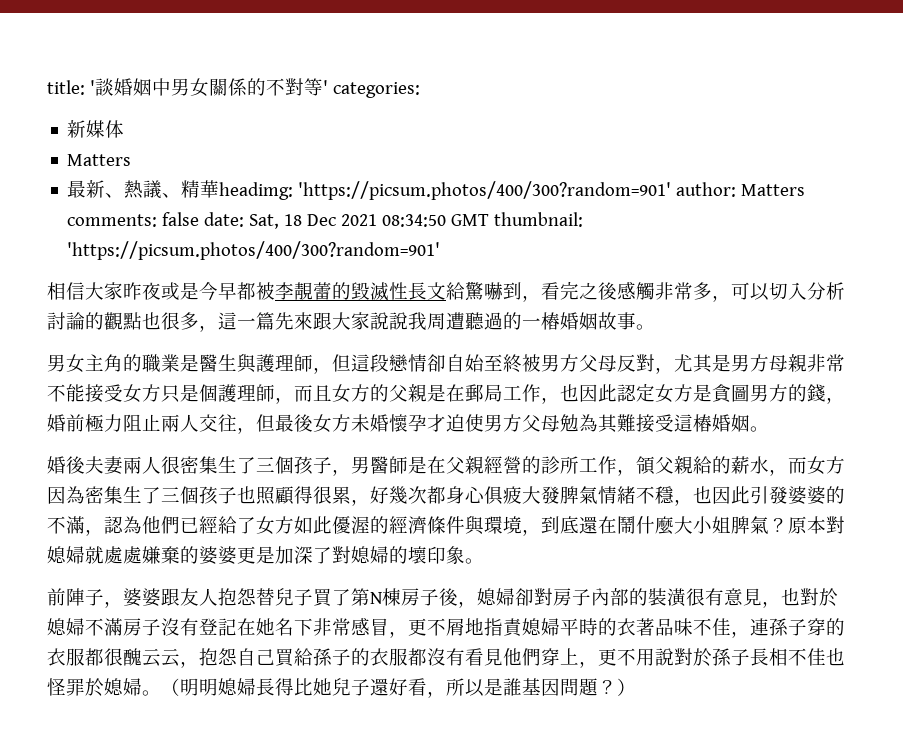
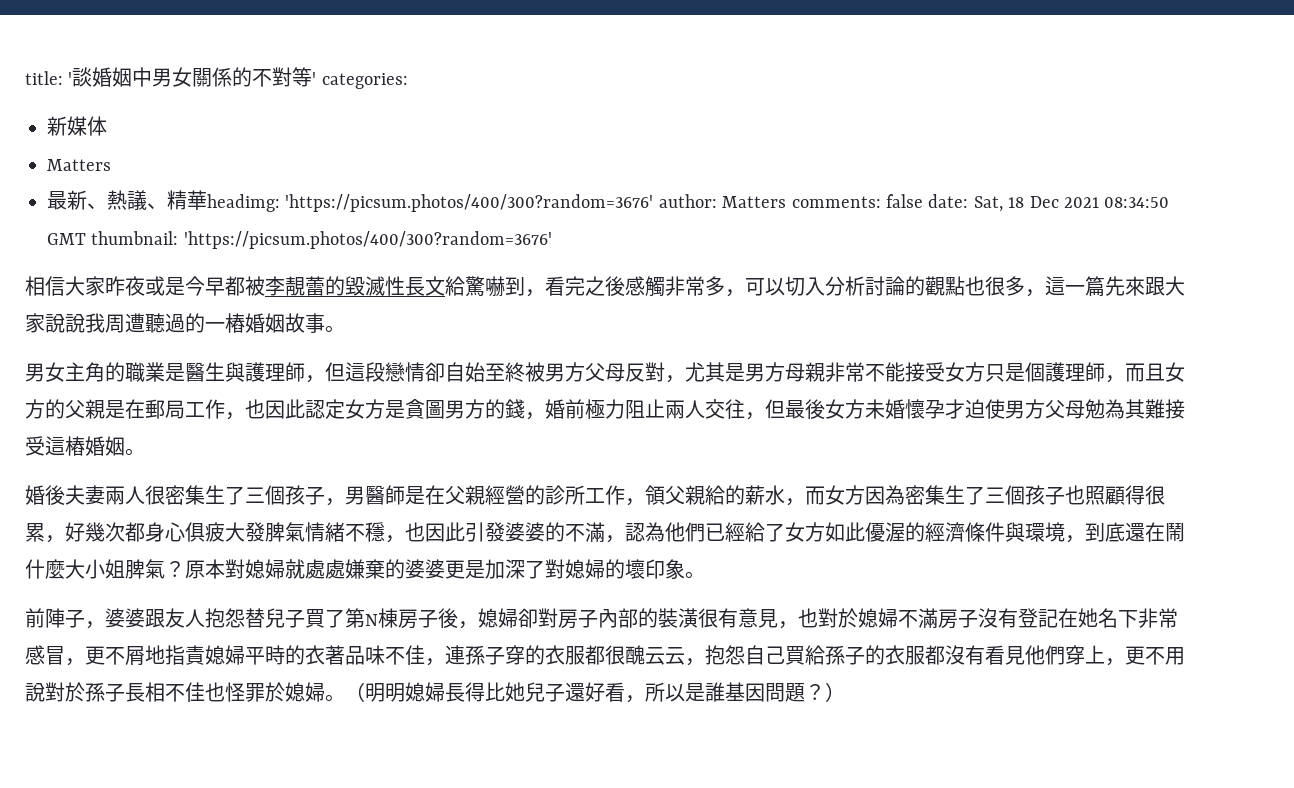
[298,181,672,200] 'https://picsum.photos/400/300?random=901' -> [285,194,654,212] 'https://picsum.photos/400/300?random=3676'
[67,241,441,260] 'https://picsum.photos/400/300?random=901' -> [183,231,552,249] 'https://picsum.photos/400/300?random=3676'

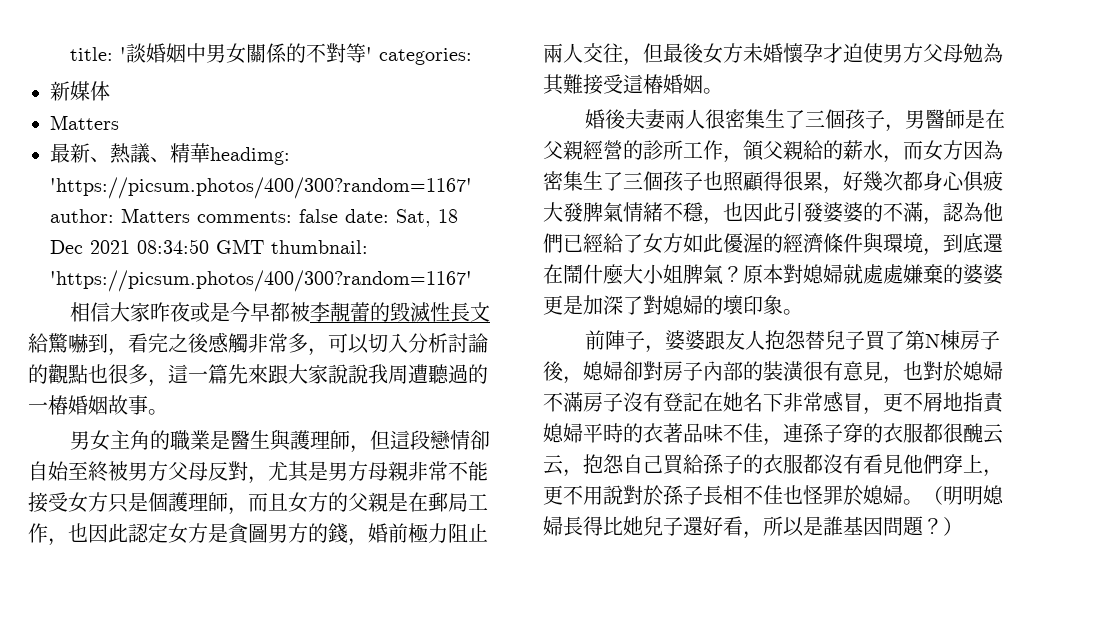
[285,194,654,212] 'https://picsum.photos/400/300?random=3676' -> [50,177,472,199] 'https://picsum.photos/400/300?random=1167'
[183,231,552,249] 'https://picsum.photos/400/300?random=3676' -> [50,270,472,292] 'https://picsum.photos/400/300?random=1167'

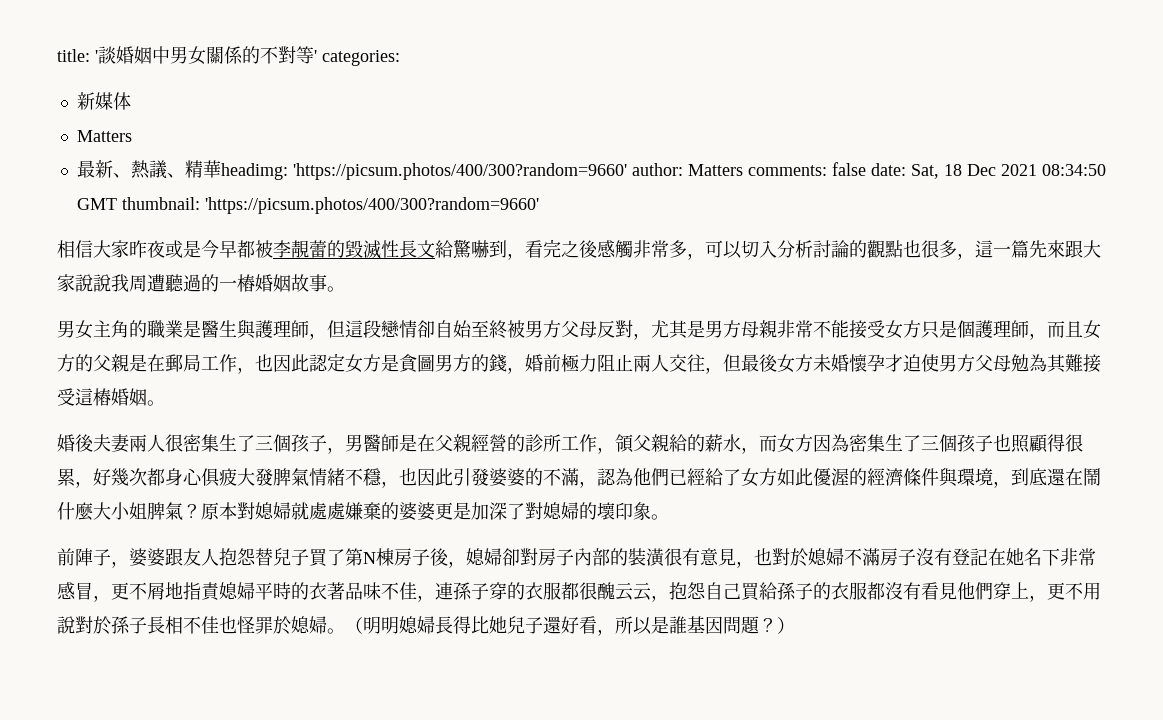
[50,177,472,199] 'https://picsum.photos/400/300?random=1167' -> [292,163,627,180] 'https://picsum.photos/400/300?random=9660'
[50,270,472,292] 'https://picsum.photos/400/300?random=1167' -> [204,197,539,214] 'https://picsum.photos/400/300?random=9660'

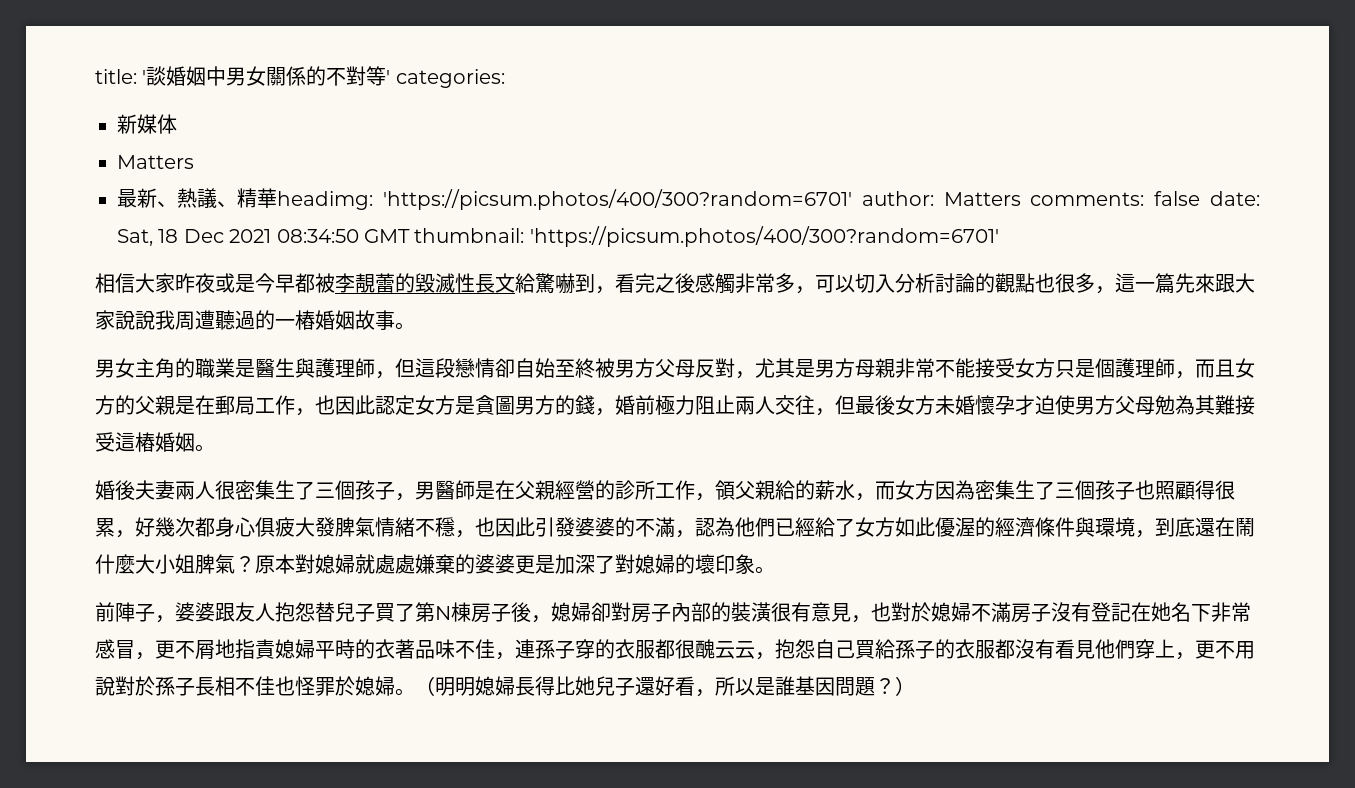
[292,163,627,180] 'https://picsum.photos/400/300?random=9660' -> [382,189,852,210] 'https://picsum.photos/400/300?random=6701'
[204,197,539,214] 'https://picsum.photos/400/300?random=9660' -> [529,226,999,247] 'https://picsum.photos/400/300?random=6701'

